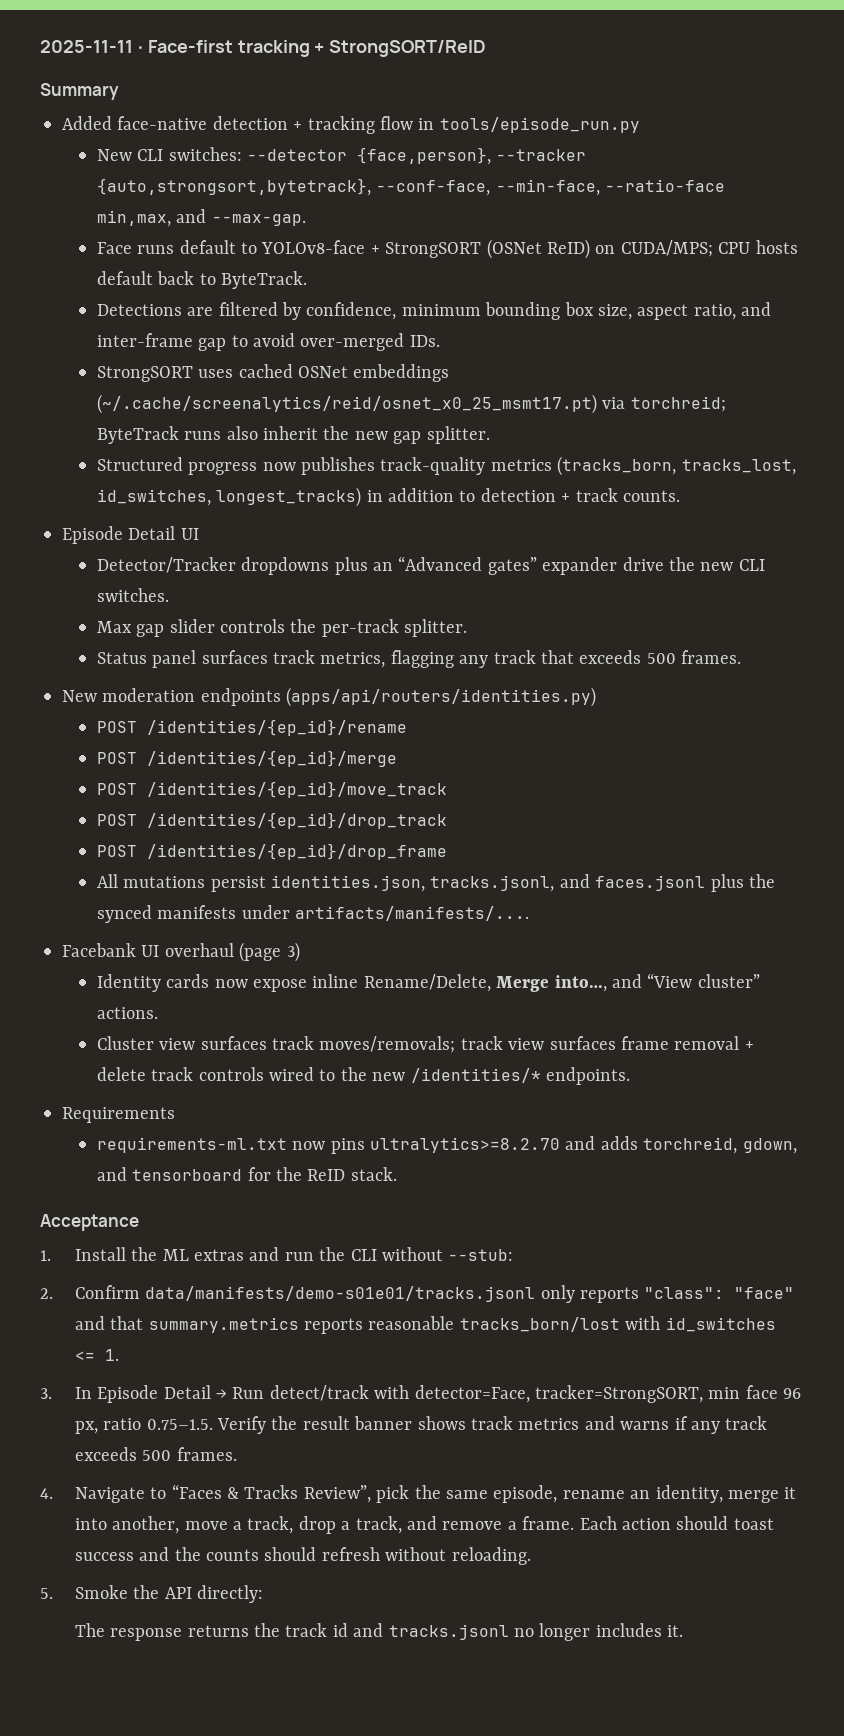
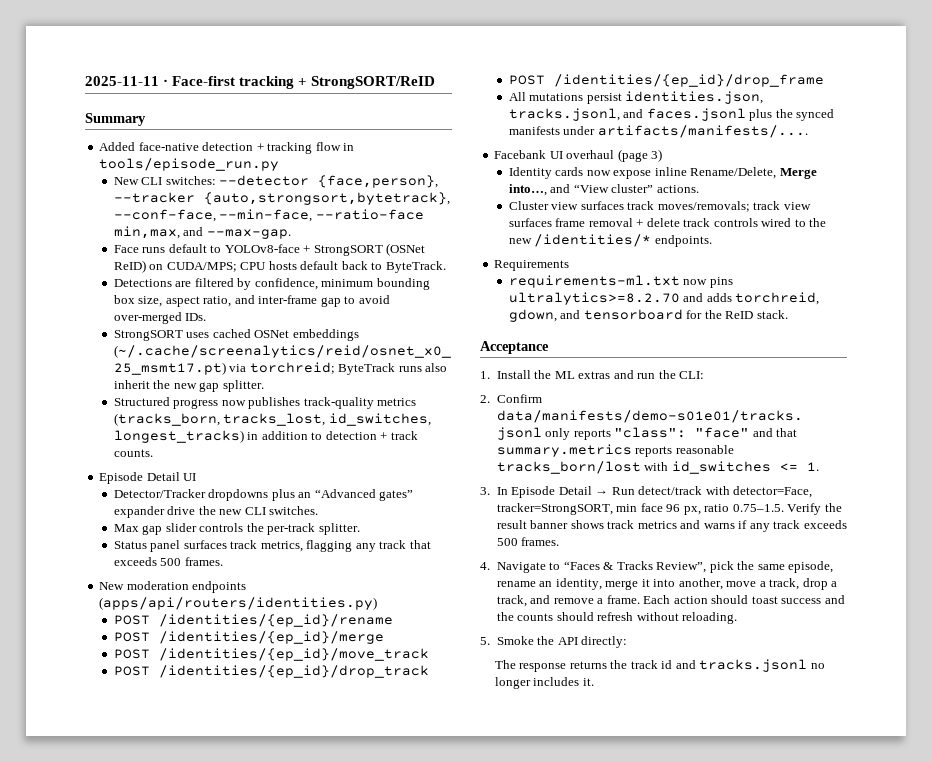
[350,1247,514,1261] CLI without --stub: -> [679,371,705,379] CLI:

